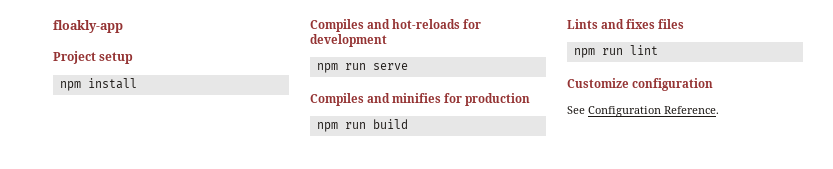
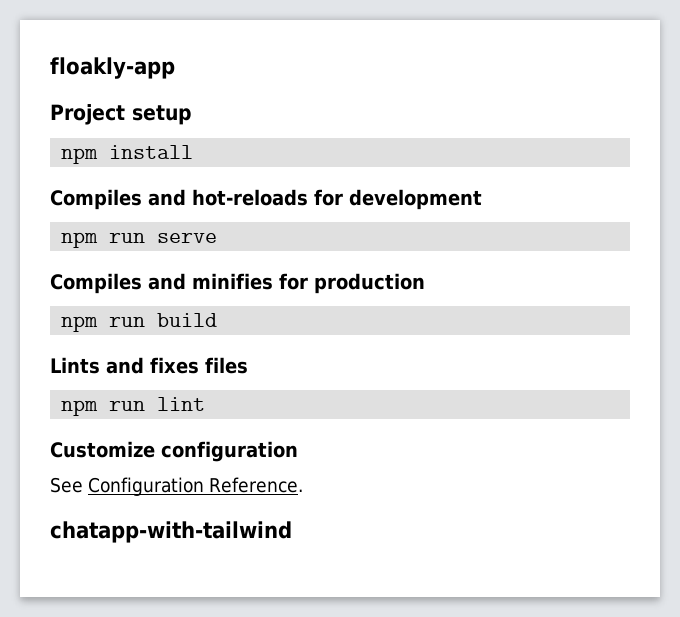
(719, 110) none -> [50,521,292,543] // chatapp-with-tailwind

